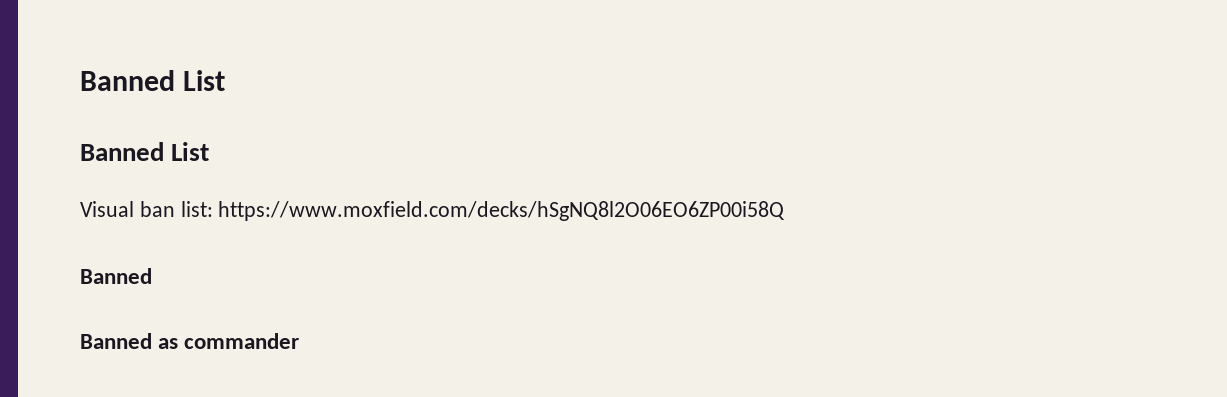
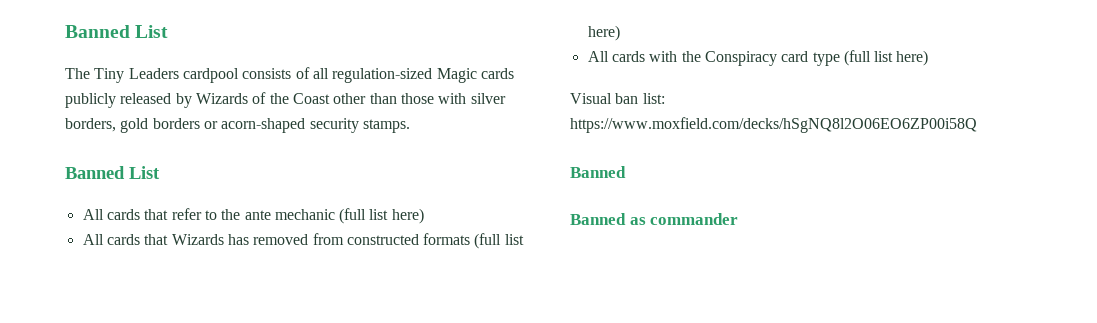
[80,70,225,91] [80,142,210,161] Banned List // Banned List -> [65,25,169,38] [65,67,514,83] [65,92,506,108] [65,118,410,133] [65,166,160,179] [82,208,424,224] [82,233,524,249] [587,25,620,41] [587,50,929,66] Banned List // The Tiny Leaders cardpool consists of all regulation-sized Magic cards publicly released by Wizards of the Coast other than those with silver borders, gold borders or acorn-shaped security stamps. // Banned List // All cards that refer to the ante mechanic (full list here) // All cards that Wizards has removed from constructed formats (full list here) // All cards with the Conspiracy card type (full list here)

